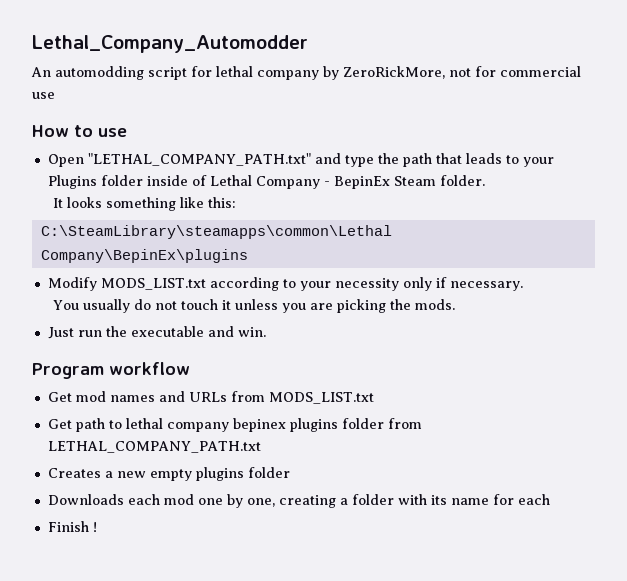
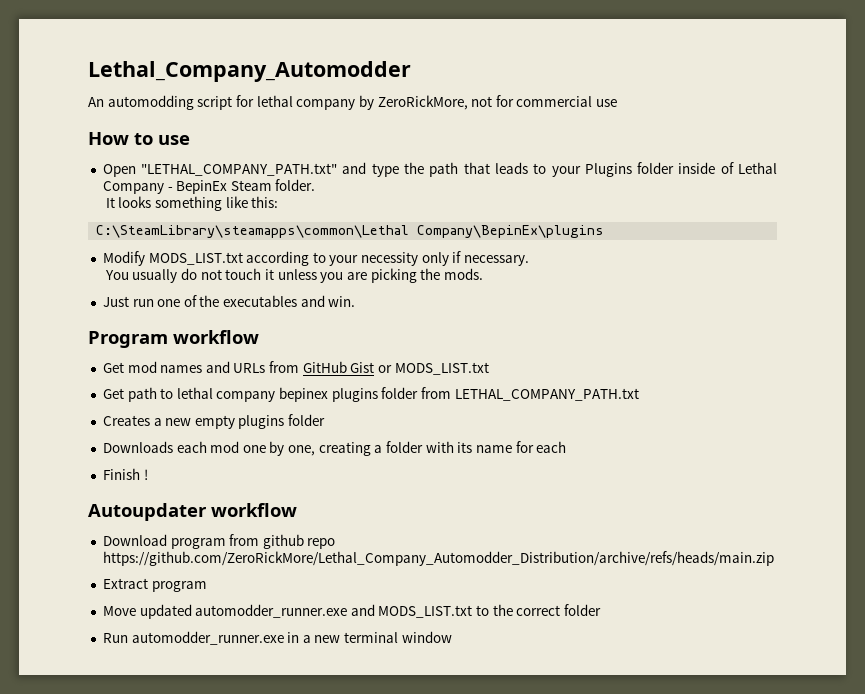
[105,326,204,337] the executable -> [157,295,298,307] one of the executables
(265, 396) none -> [302,361,393,373] GitHub Gist or
(97, 527) none -> [88,503,297,521] [102,534,336,549] [102,551,774,566] [102,578,207,592] [102,604,602,619] [102,631,452,645] // Autoupdater workflow // Download program from github repo https://github.com/ZeroRickMore/Lethal_Company_Automodder_Distribution/archive/refs/heads/main.zip // Extract program // Move updated automodder_runner.exe and MODS_LIST.txt to the correct folder // Run automodder_runner.exe in a new terminal window

